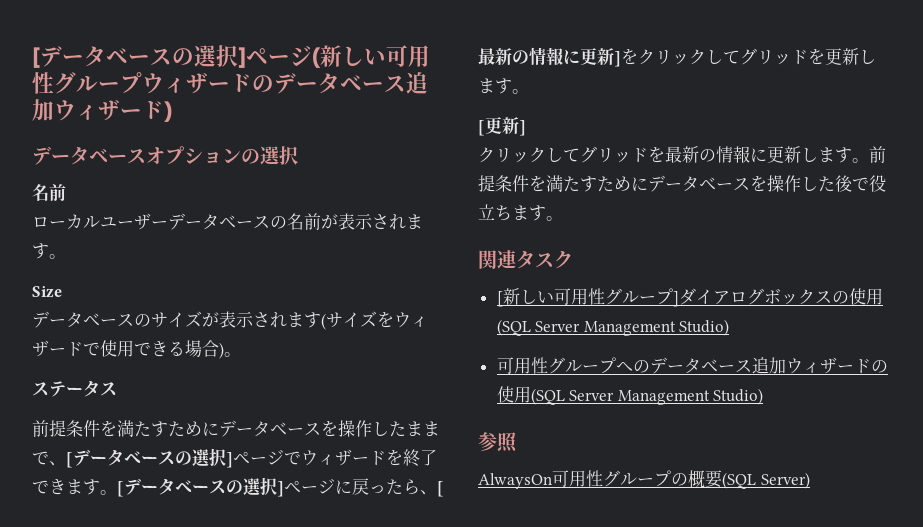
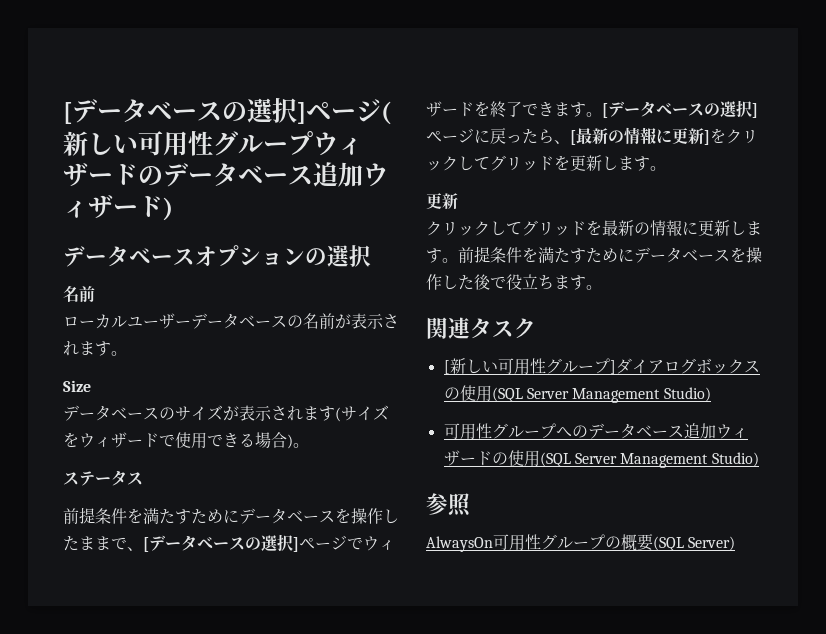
[478,117,526,136] [更新] -> [426,193,458,209] 更新

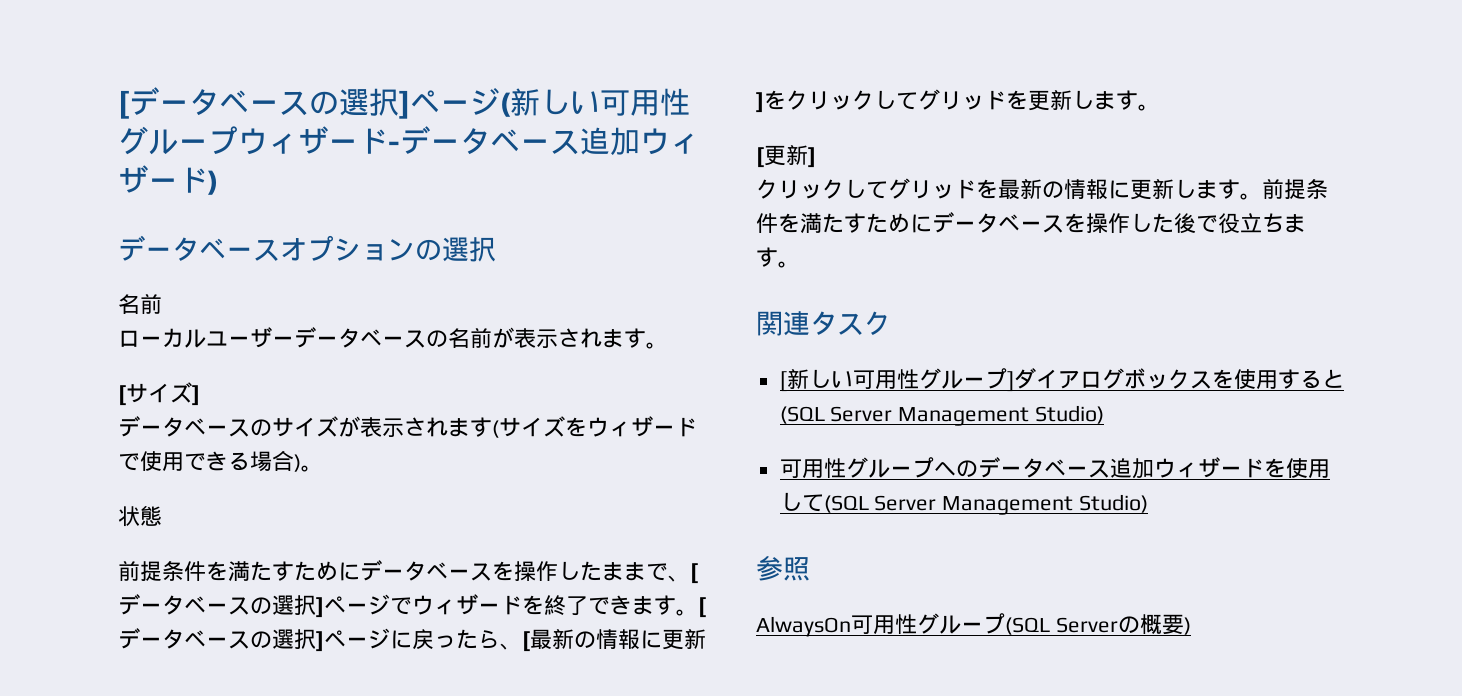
[138,166,163,185] の -> [388,141,400,152] -
[63,380,91,392] Size -> [118,382,200,406] [サイズ]
[63,470,143,486] ステータス -> [118,505,162,527] 状態
[426,193,458,209] 更新 -> [756,145,816,168] [更新]
[443,385,492,402] の使用 -> [1211,369,1344,389] を使用すると
[491,450,540,467] の使用 -> [1263,458,1330,478] [779,492,824,512] を使用して
[605,534,736,551] の概要(SQL Server) -> [1005,614,1191,635] (SQL Serverの概要)

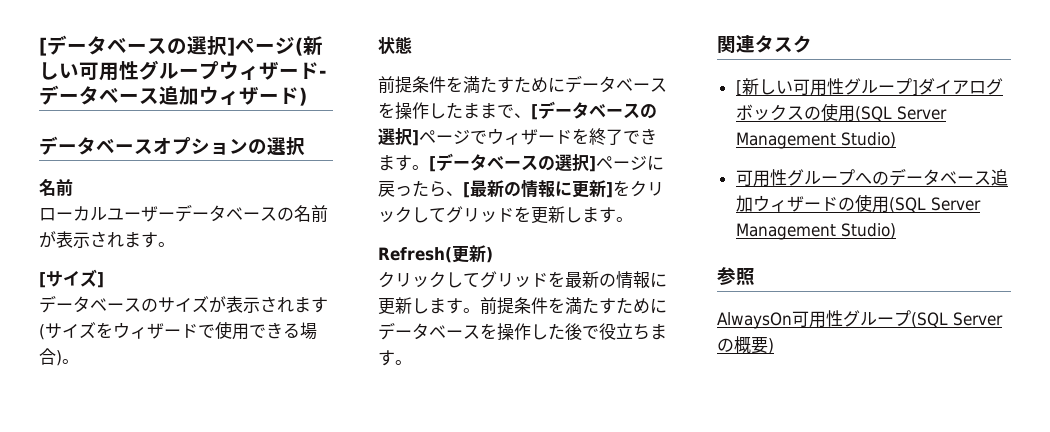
[756,145,816,168] [更新] -> [378,245,493,263] Refresh(更新)
[1211,369,1344,389] を使用すると -> [803,103,855,122] の使用
[1263,458,1330,478] [779,492,824,512] を使用して -> [837,194,889,213] の使用

